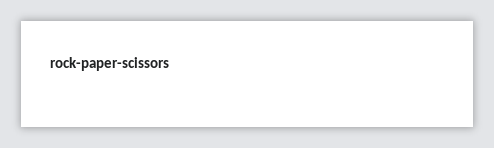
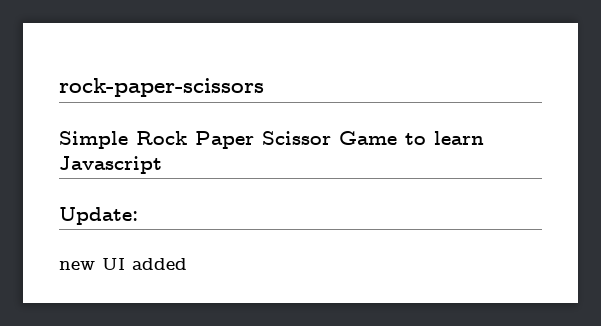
(169, 64) none -> [59,131,484,149] [59,156,162,174] [59,207,138,225] [59,258,187,270] // Simple Rock Paper Scissor Game to learn Javascript // Update: // new UI added

